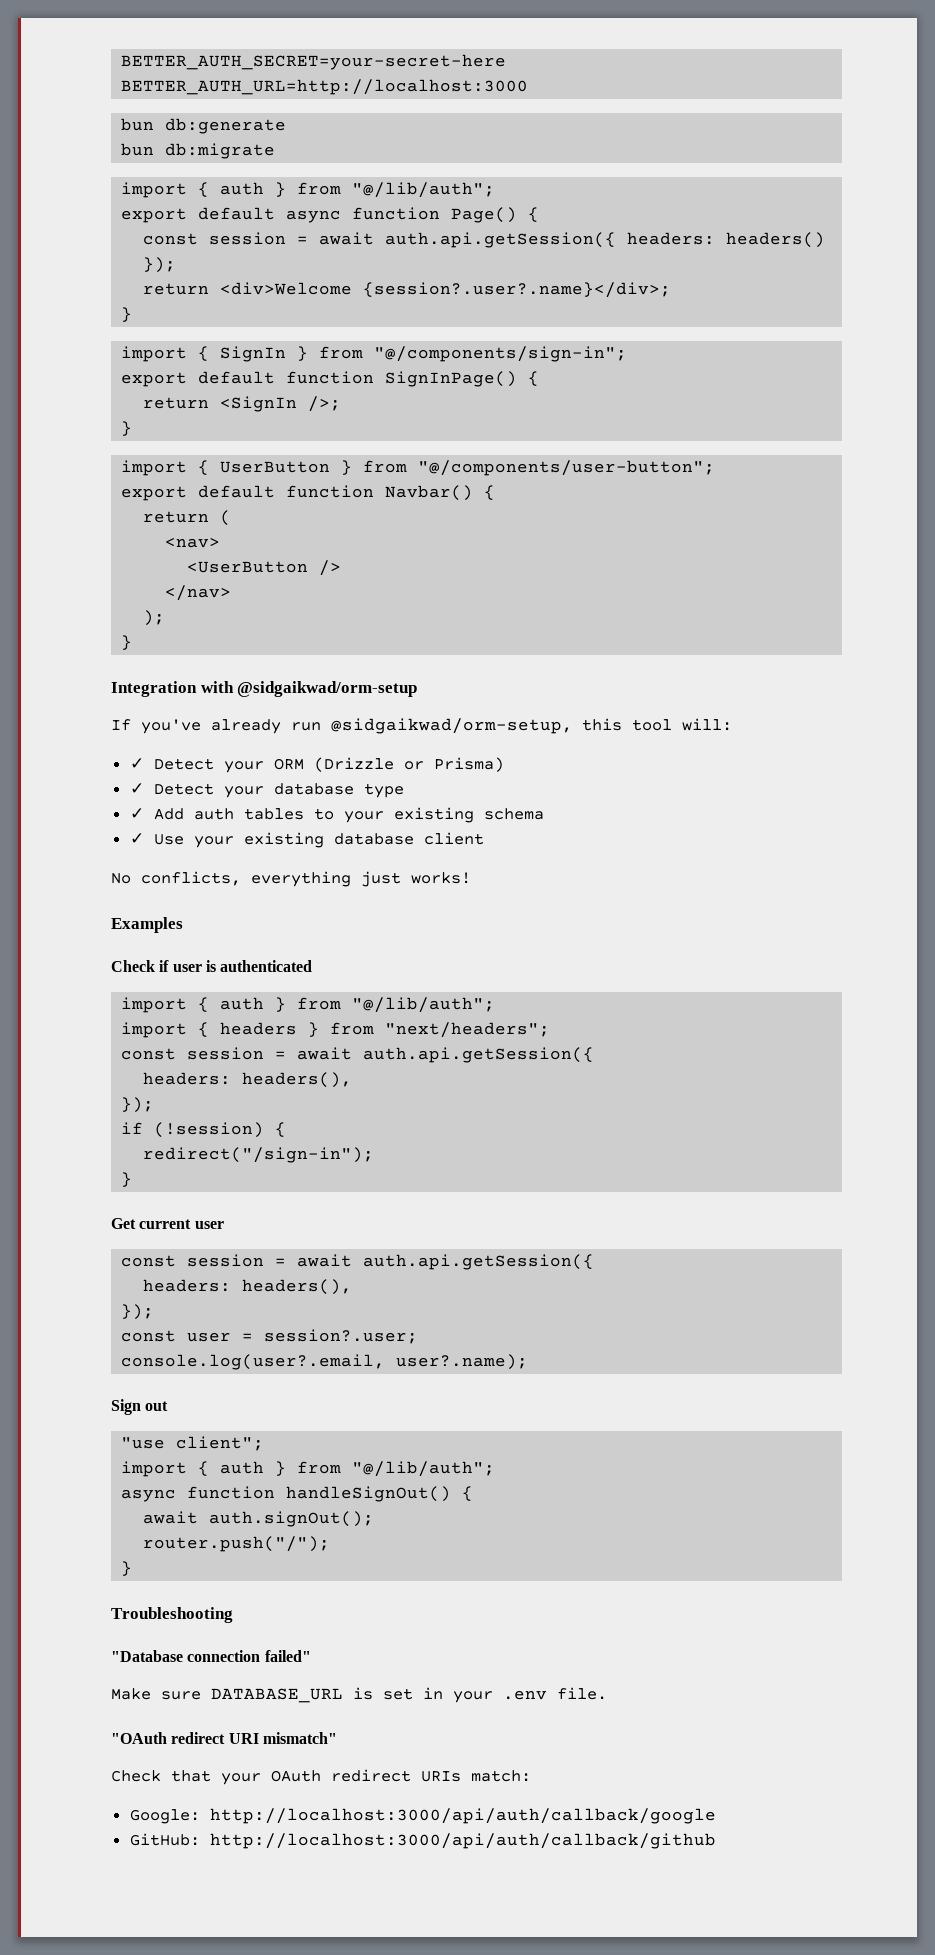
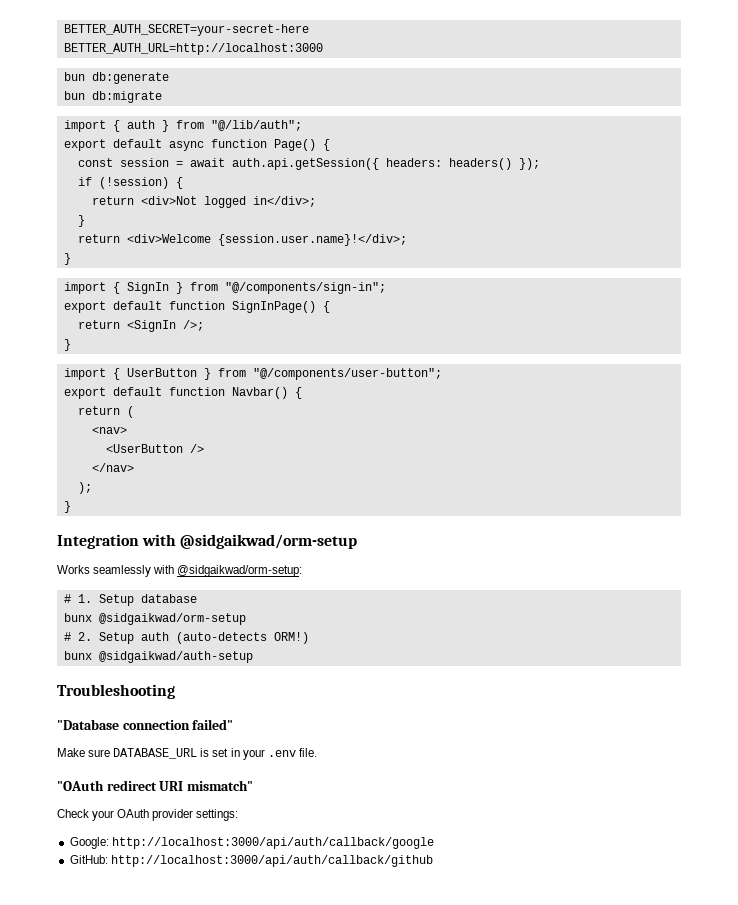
(177, 265) none -> [77,177,183,189] [91,196,316,208] [77,215,85,227] // if (!session) { // return <div>Not logged in</div>; // }
[363,282,672,298] {session?.user?.name}</div>; -> [217,234,407,246] {session.user.name}!</div>;
[111,718,732,734] [129,757,504,773] [129,783,404,798] [129,807,544,823] [129,832,484,848] [111,871,471,887] [111,917,183,933] [111,960,313,972] [121,997,496,1013] [121,1022,551,1038] [121,1047,595,1063] [143,1072,353,1088] [121,1097,155,1113] [121,1122,287,1138] [143,1147,375,1163] [121,1172,133,1187] [111,1218,224,1229] [121,1254,595,1270] [143,1279,353,1295] [121,1304,155,1320] [121,1329,419,1344] [121,1354,529,1370] [111,1399,169,1415] [121,1436,265,1451] [121,1461,496,1477] [121,1486,474,1502] [143,1511,375,1527] [143,1536,331,1552] [121,1561,133,1576] If you've already run @sidgaikwad/orm-setup, this tool will: // ✓ Detect your ORM (Drizzle or Prisma) // ✓ Detect your database type // ✓ Add auth tables to your existing schema // ✓ Use your existing database client // No conflicts, everything just works! // Examples // Check if user is authenticated // import { auth } from "@/lib/auth"; // import { headers } from "next/headers"; // const session = await auth.api.getSession({ // headers: headers(), // }); // if (!session) { // redirect("/sign-in"); // } // Get current user // const session = await auth.api.getSession({ // headers: headers(), // }); // const user = session?.user; // console.log(user?.email, user?.name); // Sign out // "use client"; // import { auth } from "@/lib/auth"; // async function handleSignOut() { // await auth.signOut(); // router.push("/"); // } -> [57,565,303,577] [63,594,197,606] [63,613,246,625] [63,632,309,644] [63,651,253,663] Works seamlessly with @sidgaikwad/orm-setup: // # 1. Setup database // bunx @sidgaikwad/orm-setup // # 2. Setup auth (auto-detects ORM!) // bunx @sidgaikwad/auth-setup
[171,1770,211,1782] that -> (89, 813) none
[331,1769,531,1782] redirect URIs match: -> [152,809,239,821] provider settings:

